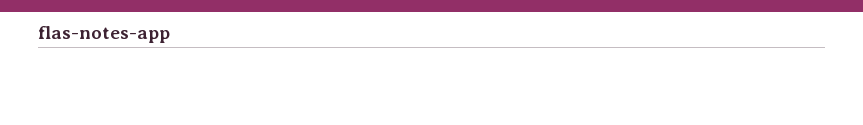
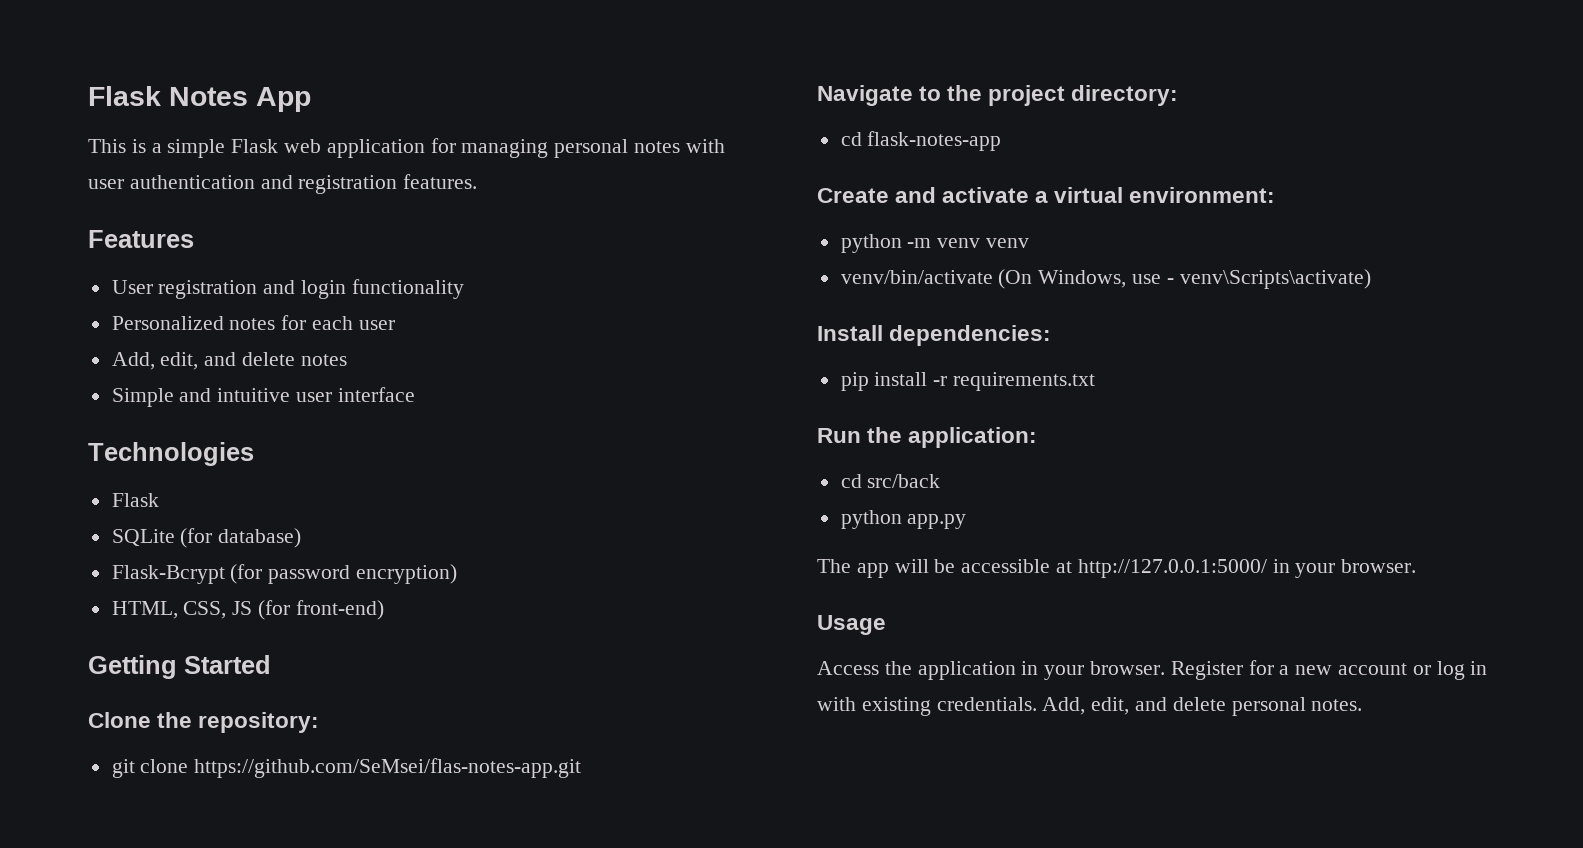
[38,26,170,43] flas-notes-app -> [88,86,311,112] [88,138,725,158] [88,174,478,194] [88,230,194,248] [111,279,464,299] [111,315,395,330] [111,352,347,370] [111,387,415,407] [88,442,254,466] [111,493,159,507] [111,528,302,548] [111,564,458,584] [111,600,384,620] [88,655,271,679] [88,712,320,733] [111,758,582,778] [817,85,1179,106] [840,131,1002,151] [817,187,1276,203] [840,234,1030,253] [840,269,1371,289] [817,325,1052,346] [840,372,1096,391] [817,427,1038,448] [840,474,941,488] [840,510,967,529] [817,559,1417,578] [817,615,886,635] [817,660,1488,680] [817,697,1363,716] Flask Notes App // This is a simple Flask web application for managing personal notes with user authentication and registration features. // Features // User registration and login functionality // Personalized notes for each user // Add, edit, and delete notes // Simple and intuitive user interface // Technologies // Flask // SQLite (for database) // Flask-Bcrypt (for password encryption) // HTML, CSS, JS (for front-end) // Getting Started // Clone the repository: // git clone https://github.com/SeMsei/flas-notes-app.git // Navigate to the project directory: // cd flask-notes-app // Create and activate a virtual environment: // python -m venv venv // venv/bin/activate (On Windows, use - venv\Scripts\activate) // Install dependencies: // pip install -r requirements.txt // Run the application: // cd src/back // python app.py // The app will be accessible at http://127.0.0.1:5000/ in your browser. // Usage // Access the application in your browser. Register for a new account or log in with existing credentials. Add, edit, and delete personal notes.

